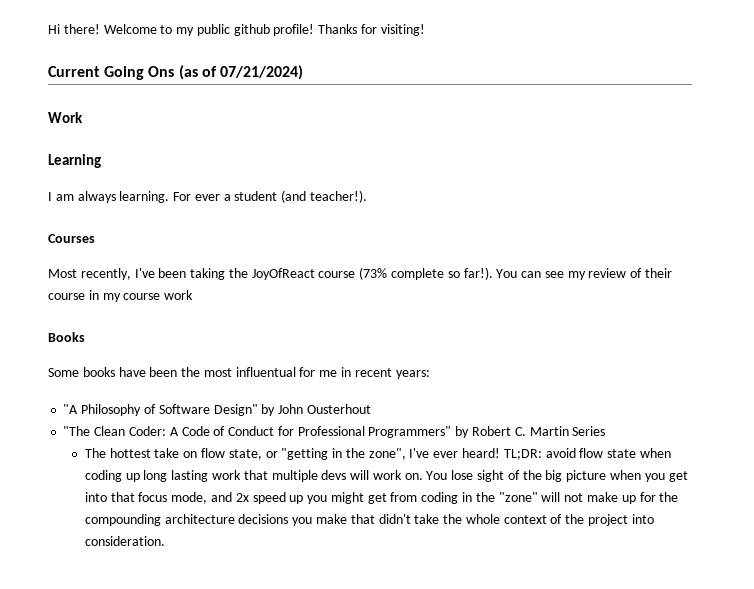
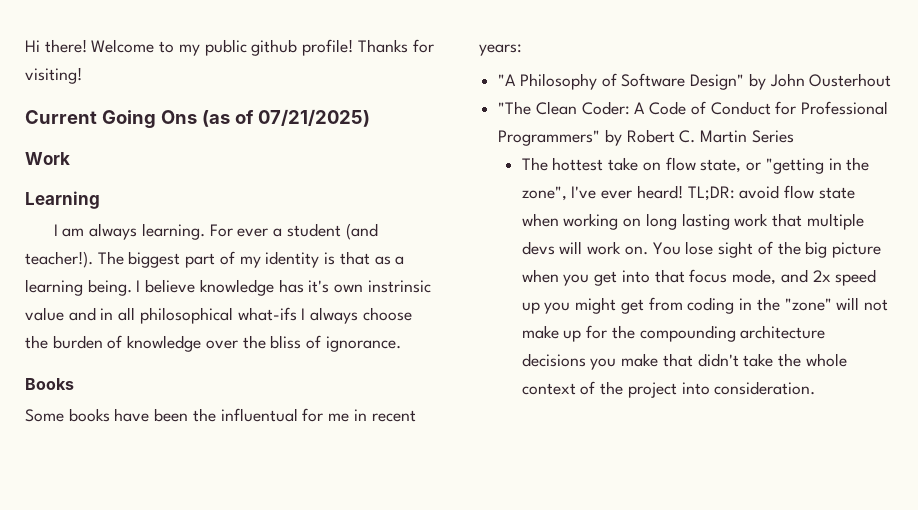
[219,65,303,80] 07/21/2024) -> [257,109,370,127] 07/21/2025)
[48,234,95,243] [48,267,673,280] [48,290,194,302] // Courses // Most recently, I've been taking the JoyOfReact course (73% complete so far!). You can see my review of their course in my course work -> [97,251,405,268] [25,279,431,296] [25,307,412,324] [25,335,401,352] The biggest part of my identity is that as a learning being. I believe knowledge has it's own instrinsic value and in all philosophical what-ifs I always choose the burden of knowledge over the bliss of ignorance.
[203,368,232,377] most -> (216, 415) none
[84,470,140,482] coding up -> [563,213,642,230] working on

